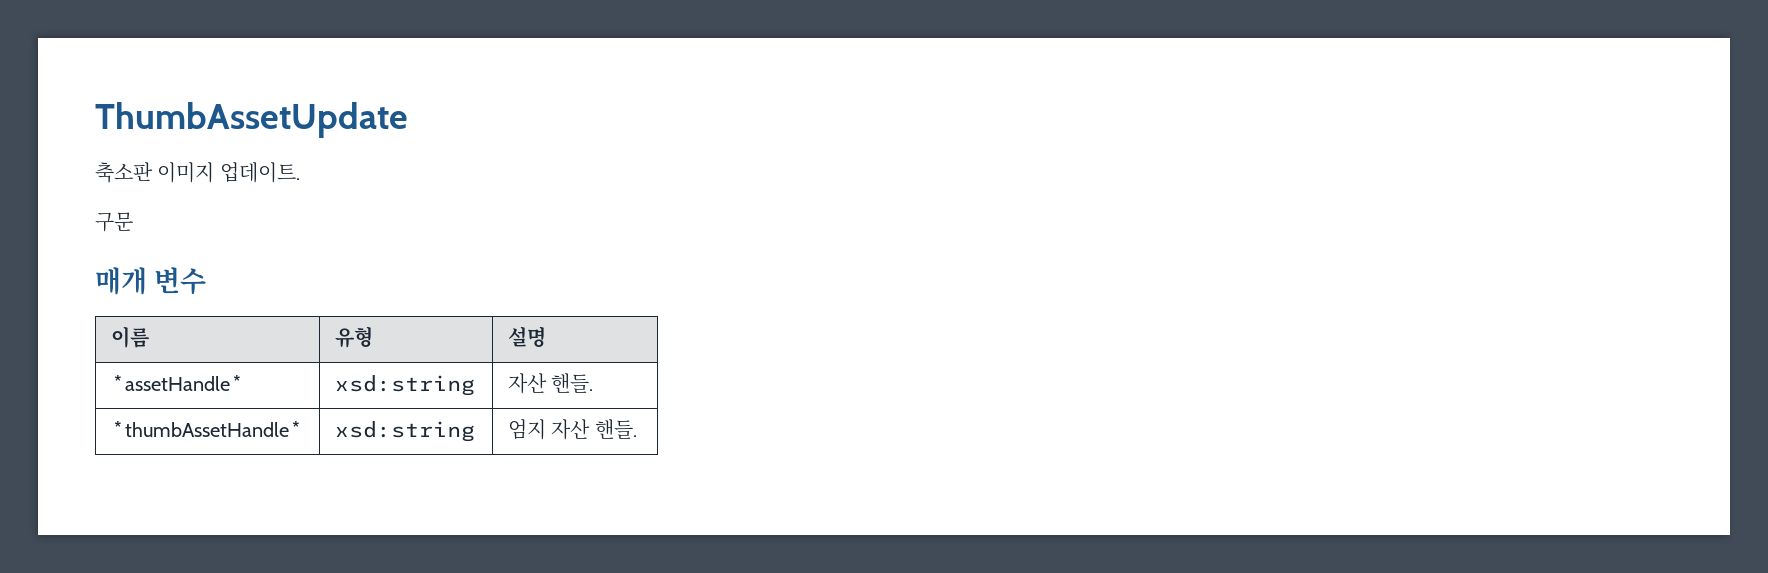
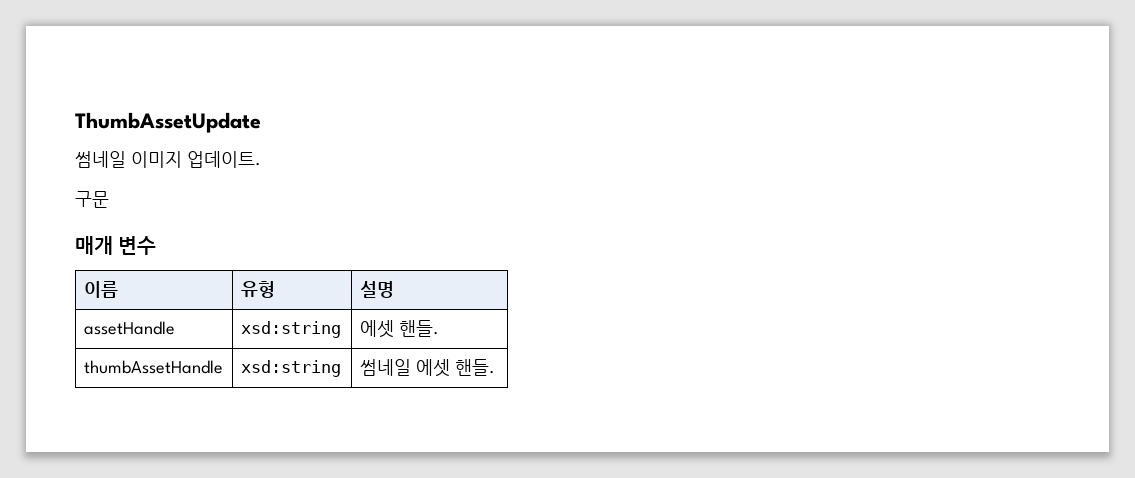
[95,162,153,183] 축소판 -> [75,151,126,168] 썸네일
[110,375,244,391] [334,375,475,396] [507,373,547,394] *assetHandle* | xsd:string | 자산 -> [83,321,175,335] [240,321,341,338] [359,320,394,338] assetHandle | xsd:string | 에셋
[110,421,303,437] [334,421,475,442] [507,419,591,440] *thumbAssetHandle* | xsd:string | 엄지 자산 -> [83,360,223,374] [240,360,341,377] [359,359,450,377] thumbAssetHandle | xsd:string | 썸네일 에셋

